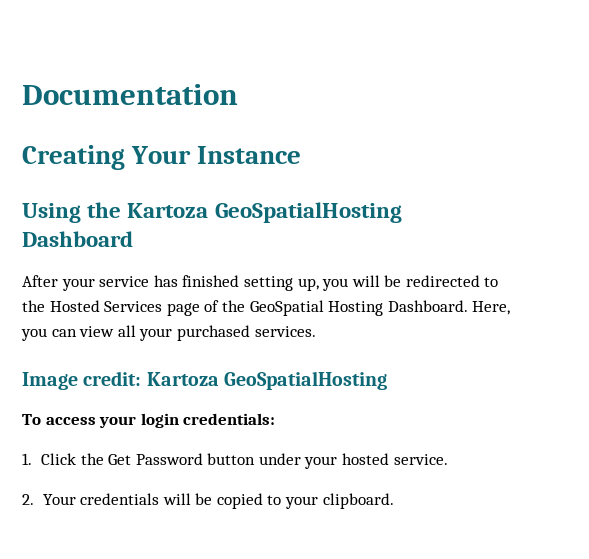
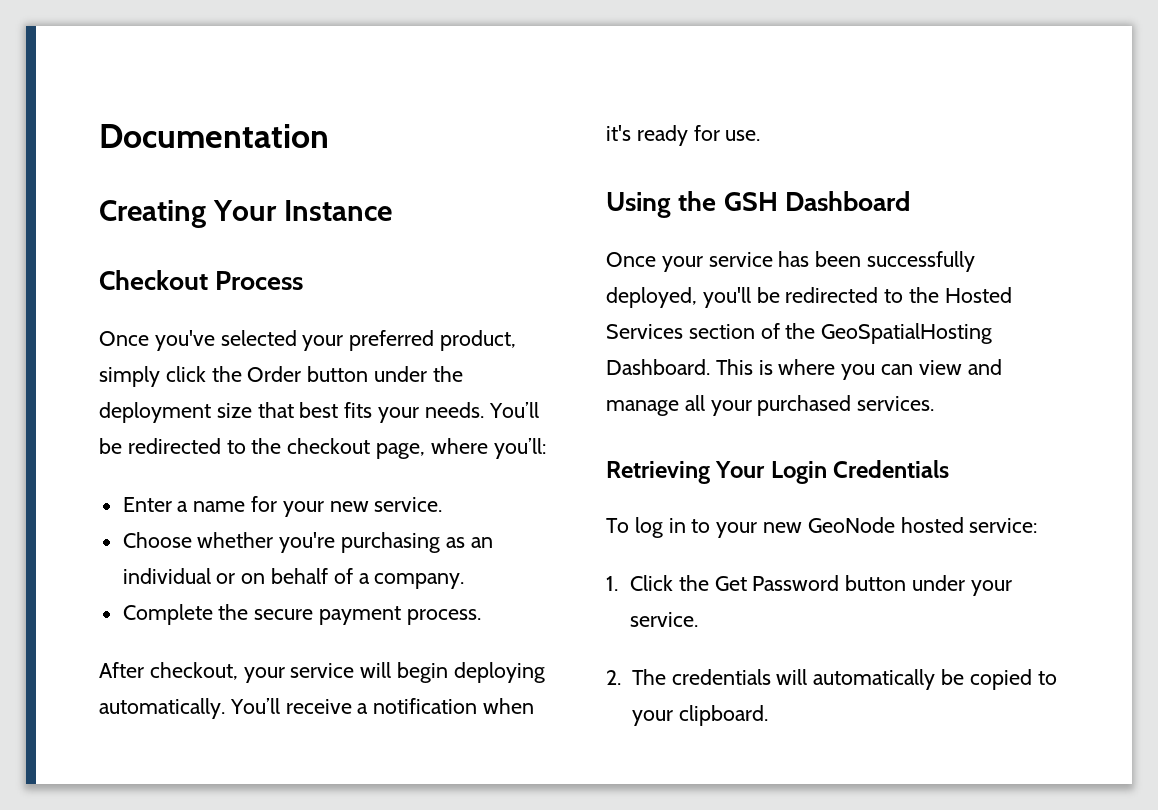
(302, 155) none -> [99,270,304,290] [99,330,517,351] [99,366,463,387] [99,402,539,423] [99,438,546,459] [122,496,443,517] [122,532,493,553] [122,568,465,589] [122,604,481,625] [99,662,545,683] [99,698,534,719] [606,125,761,146] // Checkout Process // Once you've selected your preferred product, simply click the Order button under the deployment size that best fits your needs. You’ll be redirected to the checkout page, where you’ll: // Enter a name for your new service. // Choose whether you're purchasing as an individual or on behalf of a company. // Complete the secure payment process. // After checkout, your service will begin deploying automatically. You’ll receive a notification when it's ready for use.
[127,202,402,223] Kartoza GeoSpatialHosting -> [723,192,778,211] GSH
[22,275,58,287] After -> [606,252,656,267] Once
[182,275,380,291] finished setting up, you will -> [815,251,976,272] [606,287,751,308] been successfully deployed, you'll
[166,303,200,316] page -> [688,324,755,339] section
[249,300,511,316] GeoSpatial Hosting Dashboard. Here, -> [821,323,993,344] [606,359,836,375] GeoSpatialHosting Dashboard. This is where
(115, 331) none -> [967,359,1002,375] [606,400,679,416] and manage
[22,371,387,390] [22,413,276,428] Image credit: Kartoza GeoSpatialHosting // To access your login credentials: -> [606,460,950,484] [606,517,1038,538] Retrieving Your Login Credentials // To log in to your new GeoNode hosted service:
[342,453,390,465] hosted -> (1012, 588) none
[42,494,76,505] Your -> [631,669,666,685] The
(191, 499) none -> [813,669,936,690] automatically

